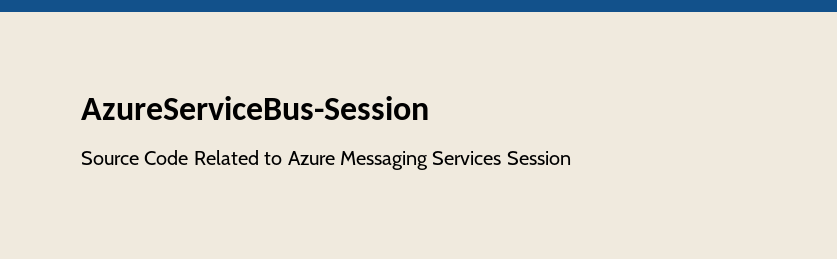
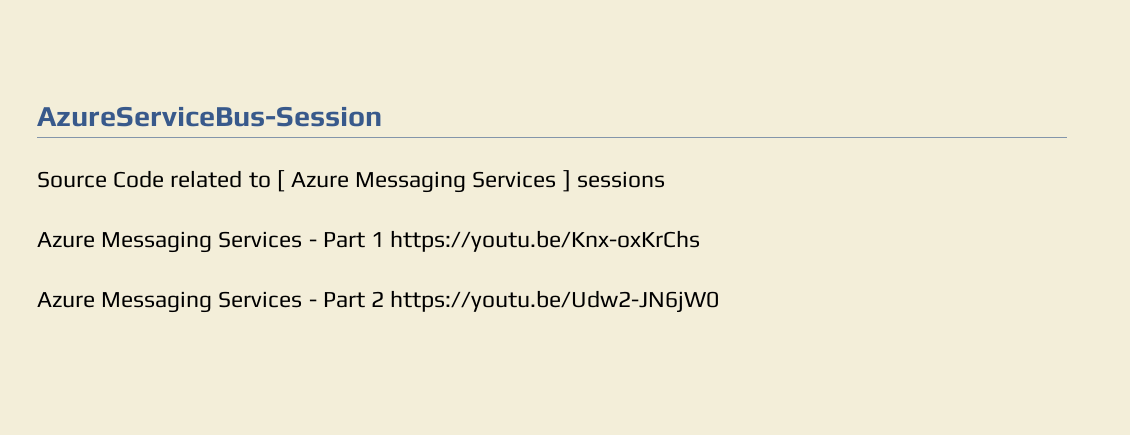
[193,150,571,170] Related to Azure Messaging Services Session -> [170,170,665,193] [37,230,701,253] [37,290,720,313] related to [ Azure Messaging Services ] sessions // Azure Messaging Services - Part 1 https://youtu.be/Knx-oxKrChs // Azure Messaging Services - Part 2 https://youtu.be/Udw2-JN6jW0

